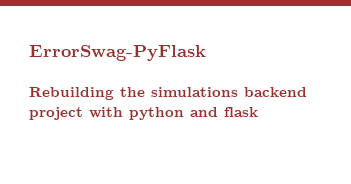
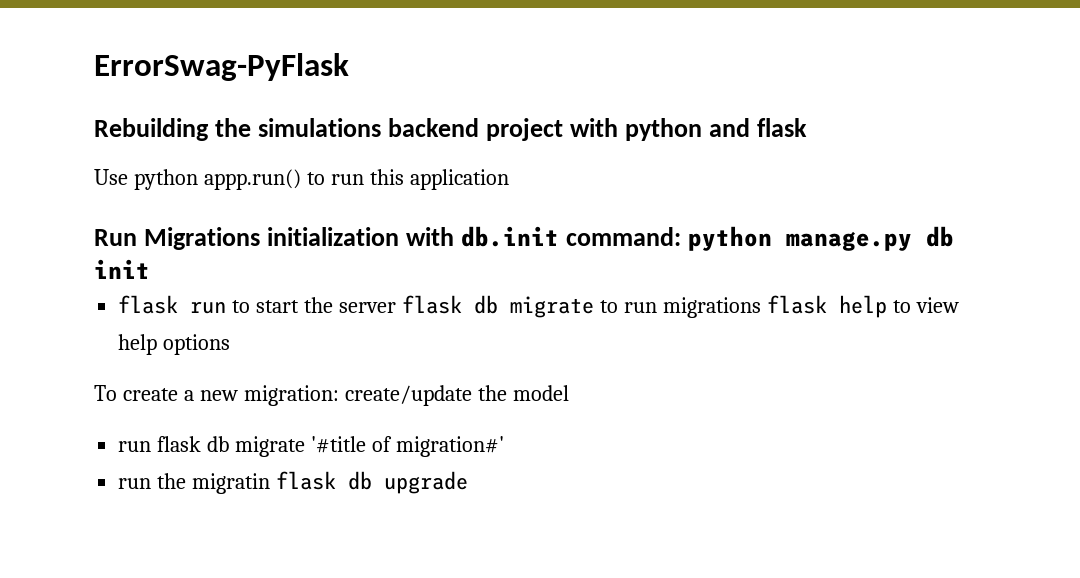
(258, 112) none -> [94,169,509,190] [94,226,955,251] [94,259,150,279] [118,295,959,318] [118,334,231,355] [94,385,569,406] [118,436,504,457] [118,471,469,494] // Use python appp.run() to run this application // Run Migrations initialization with db.init command: python manage.py db init // flask run to start the server flask db migrate to run migrations flask help to view help options // To create a new migration: create/update the model // run flask db migrate '#title of migration#' // run the migratin flask db upgrade

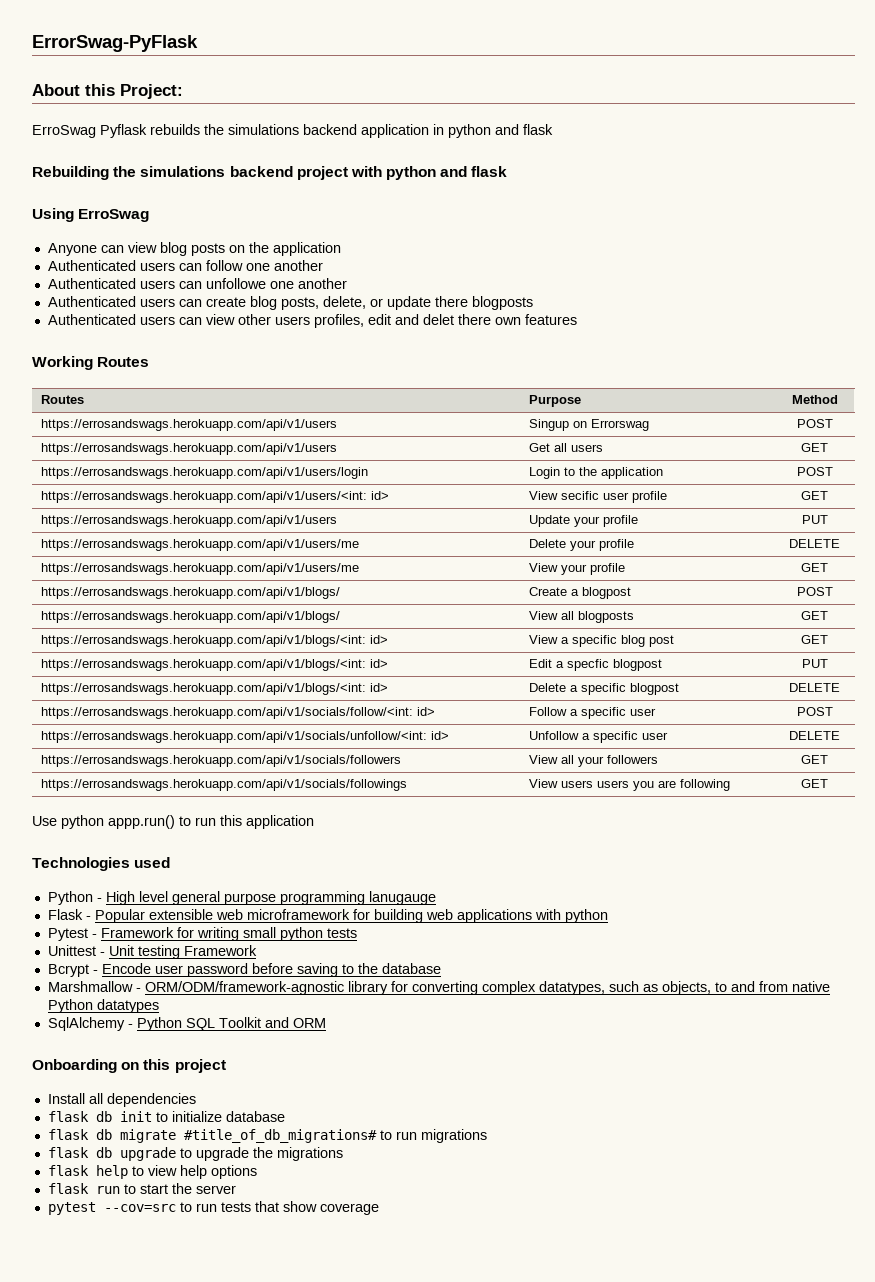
(349, 67) none -> [32,84,183,99] [32,124,553,138] // About this Project: // ErroSwag Pyflask rebuilds the simulations backend application in python and flask
(808, 127) none -> [32,208,150,222] [47,242,341,256] [47,260,323,271] [47,278,347,289] [47,296,533,310] [47,314,577,328] [32,356,150,370] [40,395,84,404] [528,395,581,407] [791,395,838,404] [40,419,337,431] [528,419,649,431] [796,419,833,428] [40,443,337,455] [528,443,603,452] [801,443,828,452] [40,467,368,479] [528,467,663,479] [796,467,833,476] [40,491,389,503] [528,491,667,503] [801,491,828,500] [40,515,337,527] [528,515,638,527] [801,515,828,524] [40,539,359,551] [528,539,634,551] [789,539,840,548] [40,563,359,575] [528,563,625,575] [801,563,828,572] [40,587,340,599] [528,587,631,599] [796,587,833,596] [40,611,340,623] [528,611,634,623] [801,611,828,620] [40,635,388,647] [528,635,674,647] [801,635,828,644] [40,659,388,671] [528,659,662,671] [801,659,828,668] [40,683,388,695] [528,683,679,695] [789,683,840,692] [40,707,435,719] [528,707,656,719] [796,707,833,716] [40,731,449,743] [528,731,668,743] [789,731,840,740] [40,755,401,767] [528,755,658,767] [801,755,828,764] [40,779,407,791] [528,779,730,791] [801,779,828,788] // Using ErroSwag // Anyone can view blog posts on the application // Authenticated users can follow one another // Authenticated users can unfollowe one another // Authenticated users can create blog posts, delete, or update there blogposts // Authenticated users can view other users profiles, edit and delet there own features // Working Routes // Routes | Purpose | Method // https://errosandswags.herokuapp.com/api/v1/users | Singup on Errorswag | POST // https://errosandswags.herokuapp.com/api/v1/users | Get all users | GET // https://errosandswags.herokuapp.com/api/v1/users/login | Login to the application | POST // https://errosandswags.herokuapp.com/api/v1/users/<int: id> | View secific user profile | GET // https://errosandswags.herokuapp.com/api/v1/users | Update your profile | PUT // https://errosandswags.herokuapp.com/api/v1/users/me | Delete your profile | DELETE // https://errosandswags.herokuapp.com/api/v1/users/me | View your profile | GET // https://errosandswags.herokuapp.com/api/v1/blogs/ | Create a blogpost | POST // https://errosandswags.herokuapp.com/api/v1/blogs/ | View all blogposts | GET // https://errosandswags.herokuapp.com/api/v1/blogs/<int: id> | View a specific blog post | GET // https://errosandswags.herokuapp.com/api/v1/blogs/<int: id> | Edit a specfic blogpost | PUT // https://errosandswags.herokuapp.com/api/v1/blogs/<int: id> | Delete a specific blogpost | DELETE // https://errosandswags.herokuapp.com/api/v1/socials/follow/<int: id> | Follow a specific user | POST // https://errosandswags.herokuapp.com/api/v1/socials/unfollow/<int: id> | Unfollow a specific user | DELETE // https://errosandswags.herokuapp.com/api/v1/socials/followers | View all your followers | GET // https://errosandswags.herokuapp.com/api/v1/socials/followings | View users users you are following | GET
[94,226,955,251] [94,259,150,279] Run Migrations initialization with db.init command: python manage.py db init -> [32,857,171,871] [47,891,436,905] [47,909,608,923] [47,927,357,941] [47,945,257,959] [47,963,441,977] [47,981,830,995] [47,999,159,1013] [47,1017,326,1031] [32,1059,226,1073] [47,1093,196,1107] [47,1111,285,1122] [47,1129,487,1143] [47,1147,343,1161] [47,1165,257,1179] Technologies used // Python - High level general purpose programming lanugauge // Flask - Popular extensible web microframework for building web applications with python // Pytest - Framework for writing small python tests // Unittest - Unit testing Framework // Bcrypt - Encode user password before saving to the database // Marshmallow - ORM/ODM/framework-agnostic library for converting complex datatypes, such as objects, to and from native Python datatypes // SqlAlchemy - Python SQL Toolkit and ORM // Onboarding on this project // Install all dependencies // flask db init to initialize database // flask db migrate #title_of_db_migrations# to run migrations // flask db upgrade to upgrade the migrations // flask help to view help options
[401,295,959,318] [118,334,231,355] [94,385,569,406] [118,436,504,457] [118,471,469,494] flask db migrate to run migrations flask help to view help options // To create a new migration: create/update the model // run flask db migrate '#title of migration#' // run the migratin flask db upgrade -> [47,1201,379,1215] // pytest --cov=src to run tests that show coverage

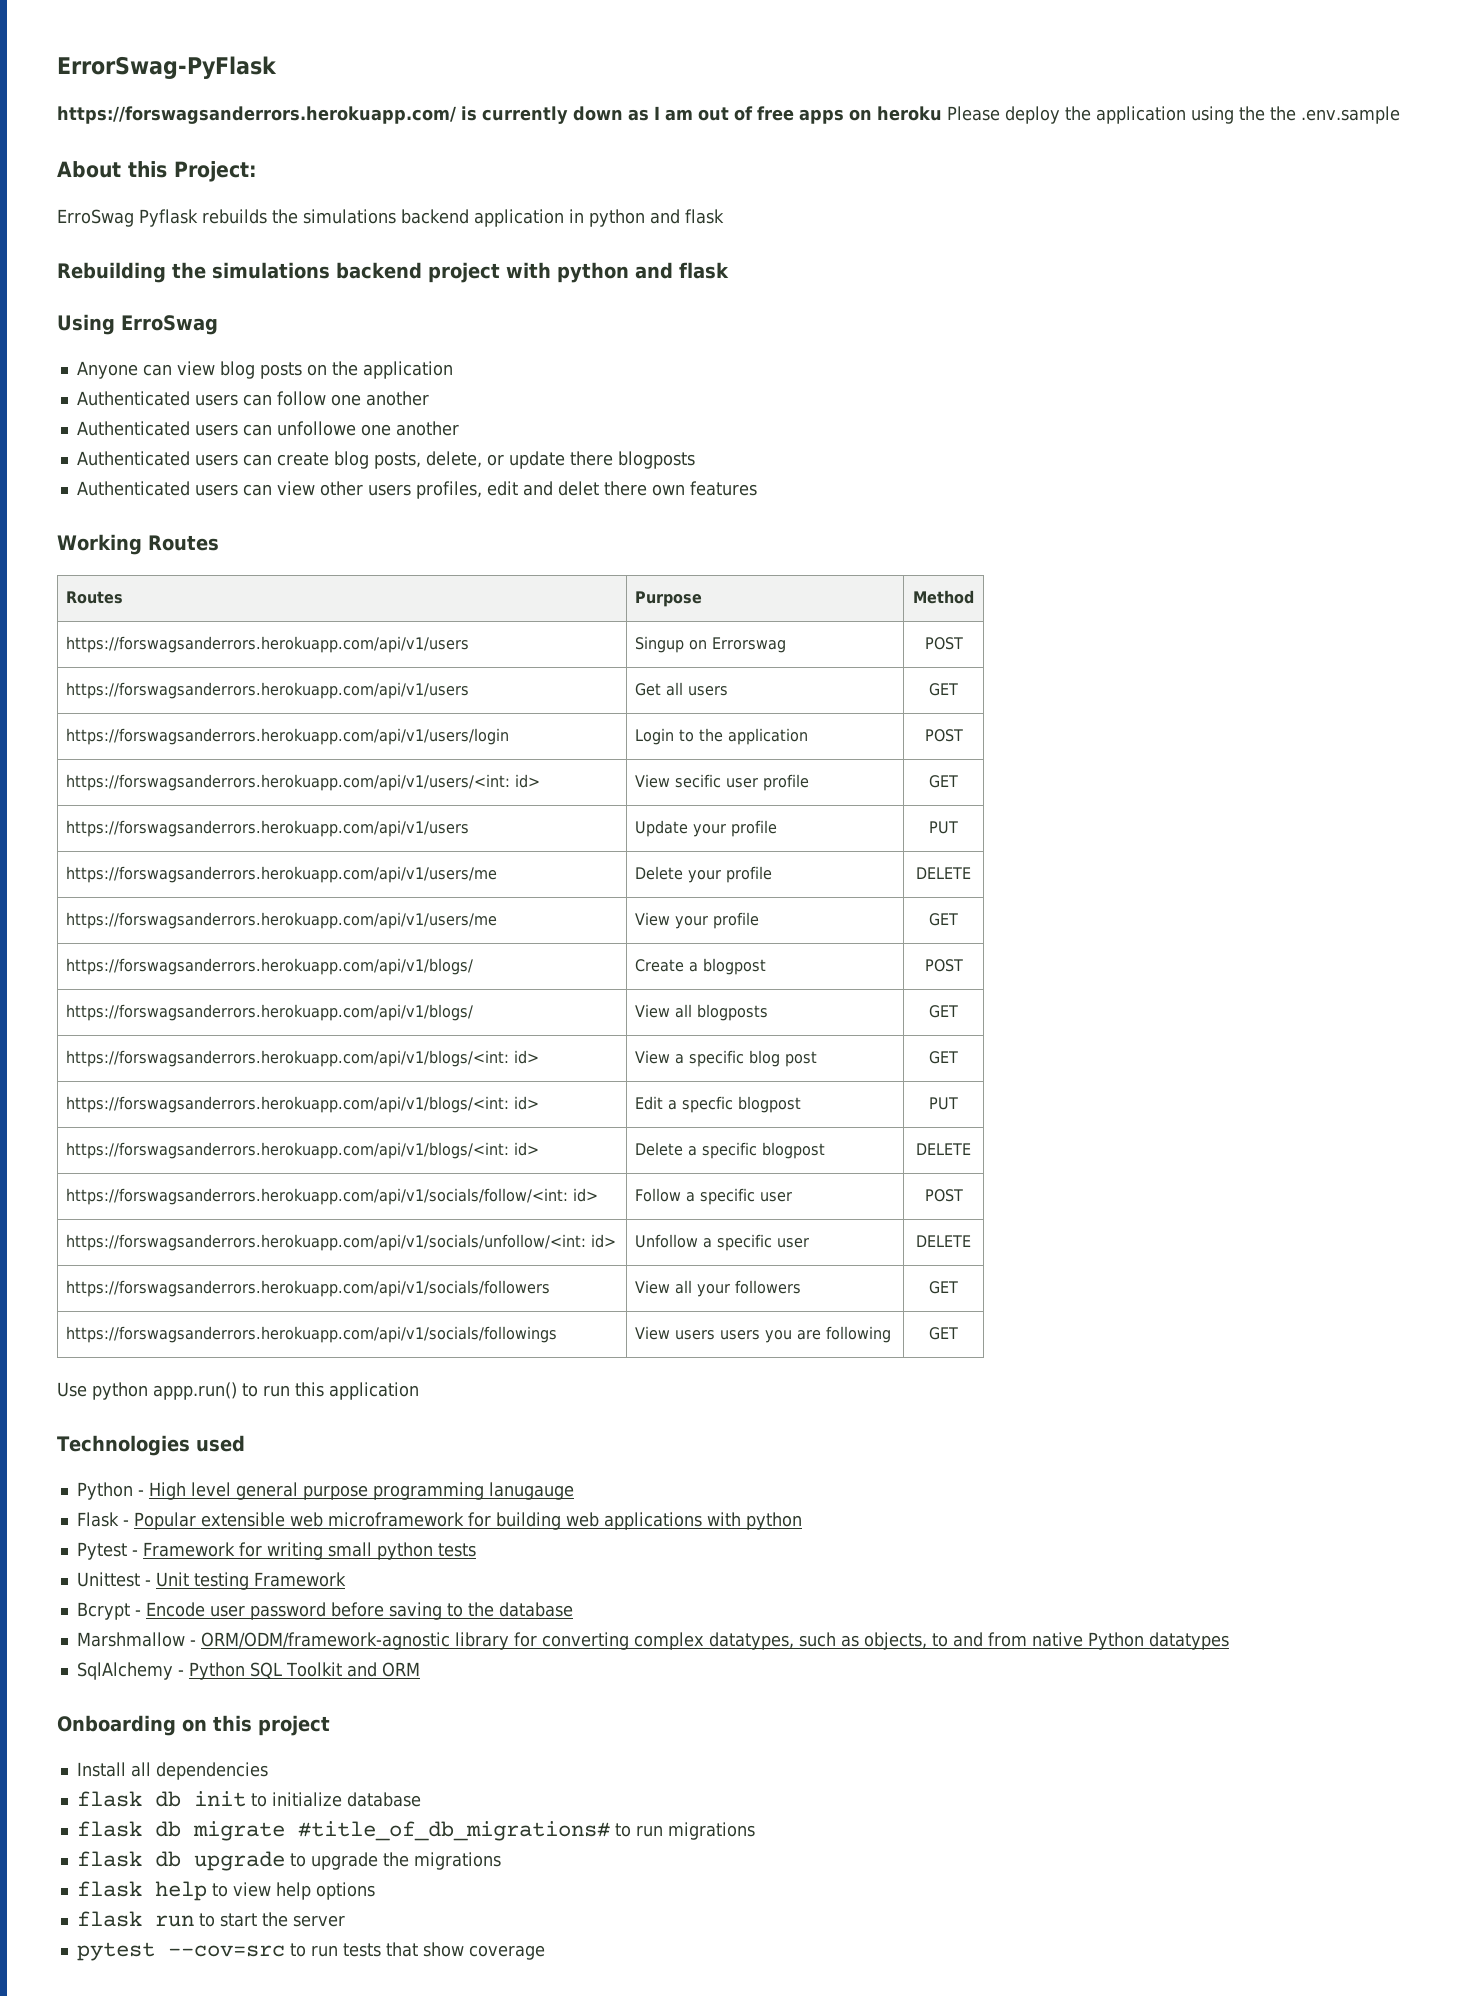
(198, 43) none -> [57,106,1400,124] // https://forswagsanderrors.herokuapp.com/ is currently down as I am out of free apps on heroku Please deploy the application using the the .env.sample
[40,419,337,431] https://errosandswags.herokuapp.com/api/v1/users -> [65,636,469,653] https://forswagsanderrors.herokuapp.com/api/v1/users
[40,443,337,455] https://errosandswags.herokuapp.com/api/v1/users -> [65,682,469,699] https://forswagsanderrors.herokuapp.com/api/v1/users
[40,467,368,479] https://errosandswags.herokuapp.com/api/v1/users/login -> [65,728,509,745] https://forswagsanderrors.herokuapp.com/api/v1/users/login
[40,491,367,503] https://errosandswags.herokuapp.com/api/v1/users/<int: -> [65,774,510,791] https://forswagsanderrors.herokuapp.com/api/v1/users/<int:
[40,515,337,527] https://errosandswags.herokuapp.com/api/v1/users -> [65,820,469,837] https://forswagsanderrors.herokuapp.com/api/v1/users
[40,539,359,551] https://errosandswags.herokuapp.com/api/v1/users/me -> [65,866,497,883] https://forswagsanderrors.herokuapp.com/api/v1/users/me
[40,563,359,575] https://errosandswags.herokuapp.com/api/v1/users/me -> [65,912,497,929] https://forswagsanderrors.herokuapp.com/api/v1/users/me
[40,587,340,599] https://errosandswags.herokuapp.com/api/v1/blogs/ -> [65,958,473,975] https://forswagsanderrors.herokuapp.com/api/v1/blogs/
[40,611,340,623] https://errosandswags.herokuapp.com/api/v1/blogs/ -> [65,1004,473,1021] https://forswagsanderrors.herokuapp.com/api/v1/blogs/
[40,635,366,647] https://errosandswags.herokuapp.com/api/v1/blogs/<int: -> [65,1050,509,1067] https://forswagsanderrors.herokuapp.com/api/v1/blogs/<int:
[40,659,366,671] https://errosandswags.herokuapp.com/api/v1/blogs/<int: -> [65,1096,509,1113] https://forswagsanderrors.herokuapp.com/api/v1/blogs/<int:
[40,683,366,695] https://errosandswags.herokuapp.com/api/v1/blogs/<int: -> [65,1142,509,1159] https://forswagsanderrors.herokuapp.com/api/v1/blogs/<int:
[40,707,413,719] https://errosandswags.herokuapp.com/api/v1/socials/follow/<int: -> [65,1188,568,1205] https://forswagsanderrors.herokuapp.com/api/v1/socials/follow/<int:
[40,731,427,743] https://errosandswags.herokuapp.com/api/v1/socials/unfollow/<int: -> [65,1234,586,1251] https://forswagsanderrors.herokuapp.com/api/v1/socials/unfollow/<int:
[40,755,401,767] https://errosandswags.herokuapp.com/api/v1/socials/followers -> [65,1280,550,1297] https://forswagsanderrors.herokuapp.com/api/v1/socials/followers
[40,779,407,791] https://errosandswags.herokuapp.com/api/v1/socials/followings -> [65,1326,557,1343] https://forswagsanderrors.herokuapp.com/api/v1/socials/followings

